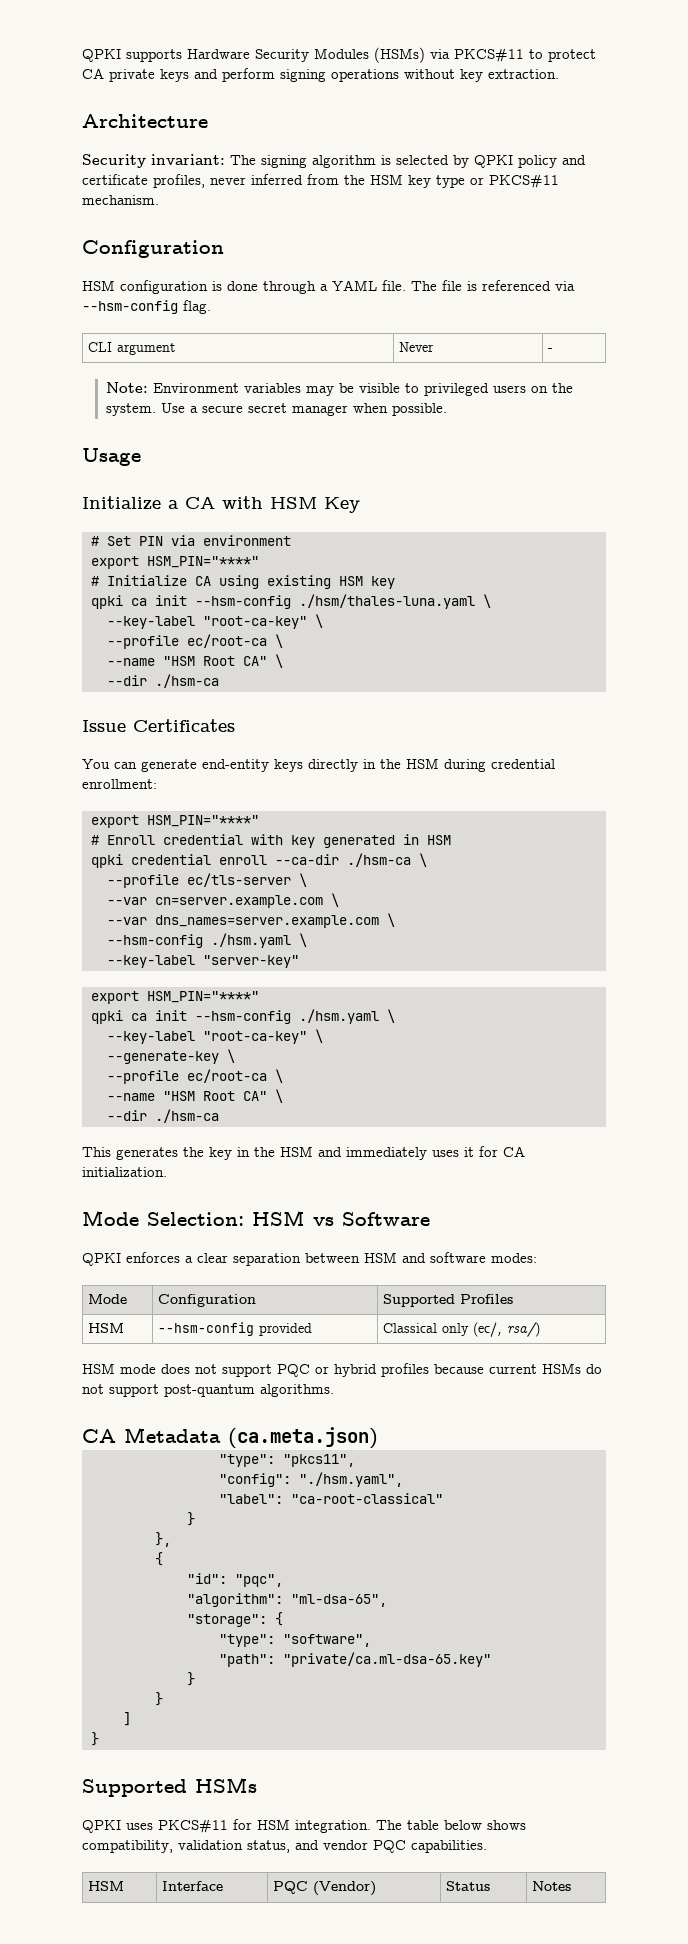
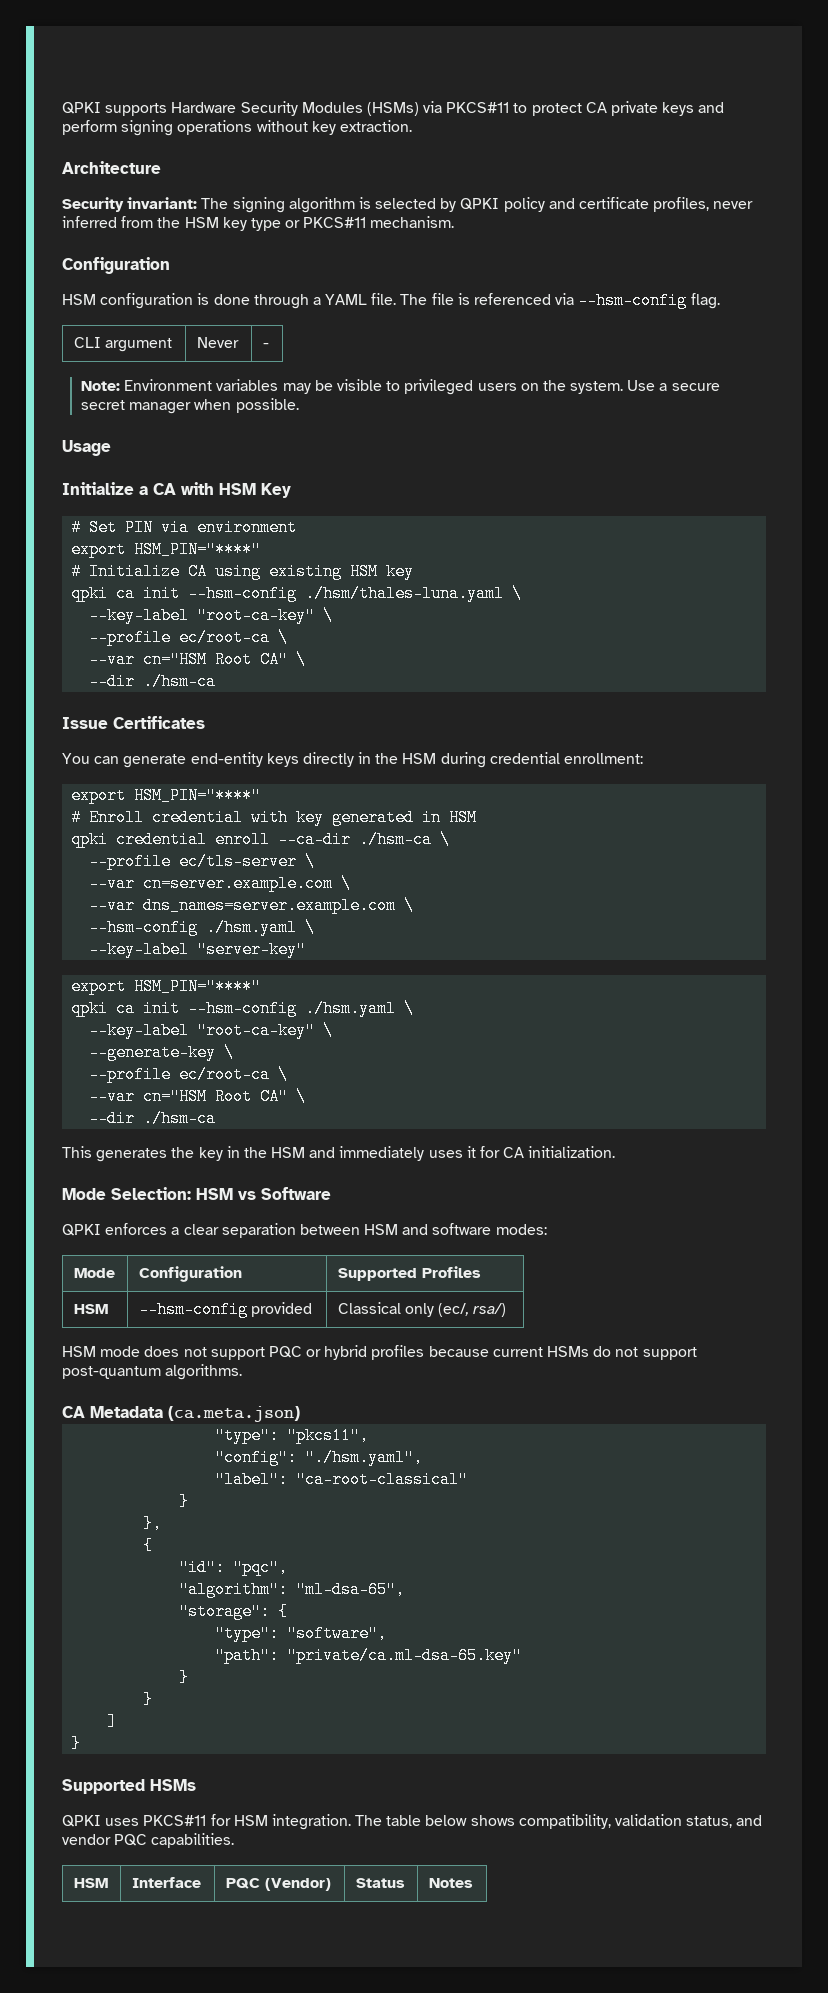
[107,656,195,666] --name "HSM -> [89,651,208,668] --var cn="HSM
[107,1091,195,1101] --name "HSM -> [89,1088,208,1105] --var cn="HSM

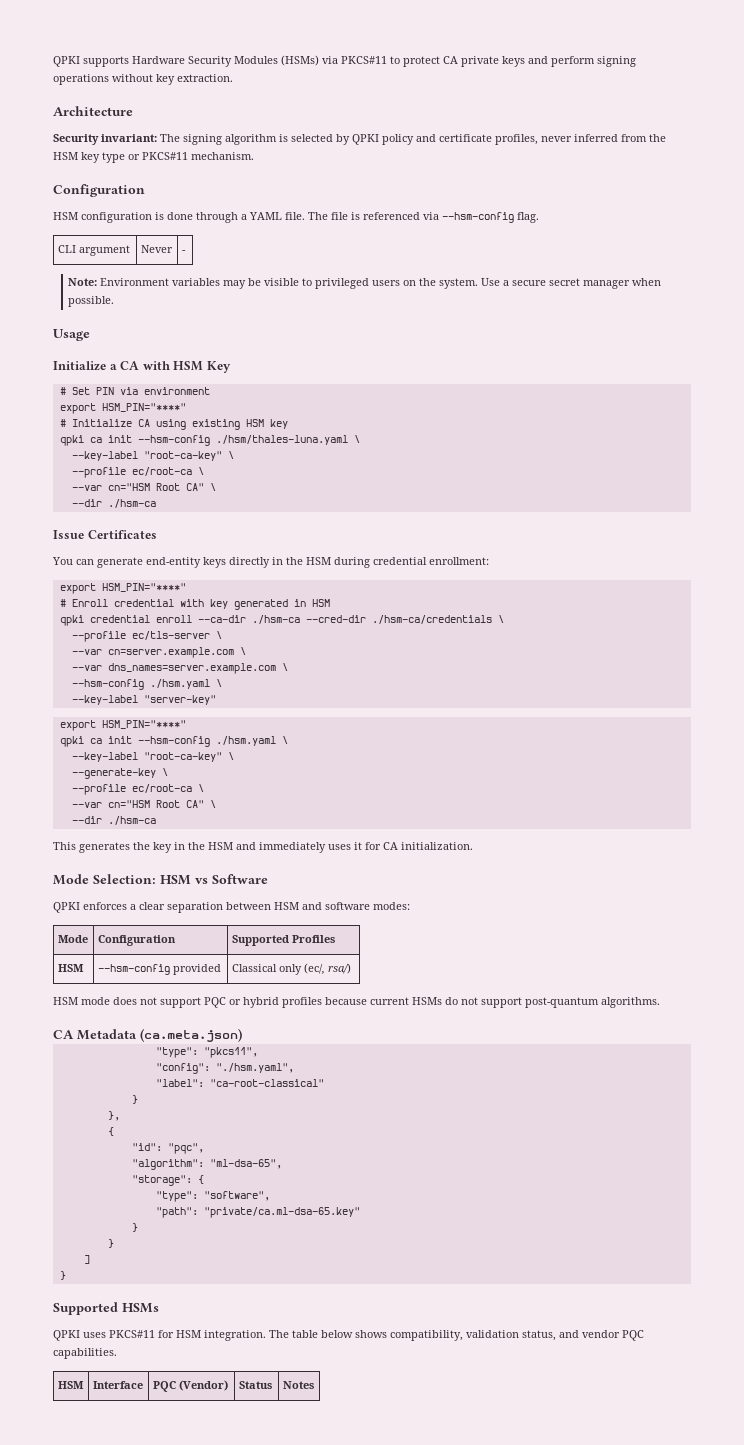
(433, 839) none -> [305,615,492,624] --cred-dir ./hsm-ca/credentials

